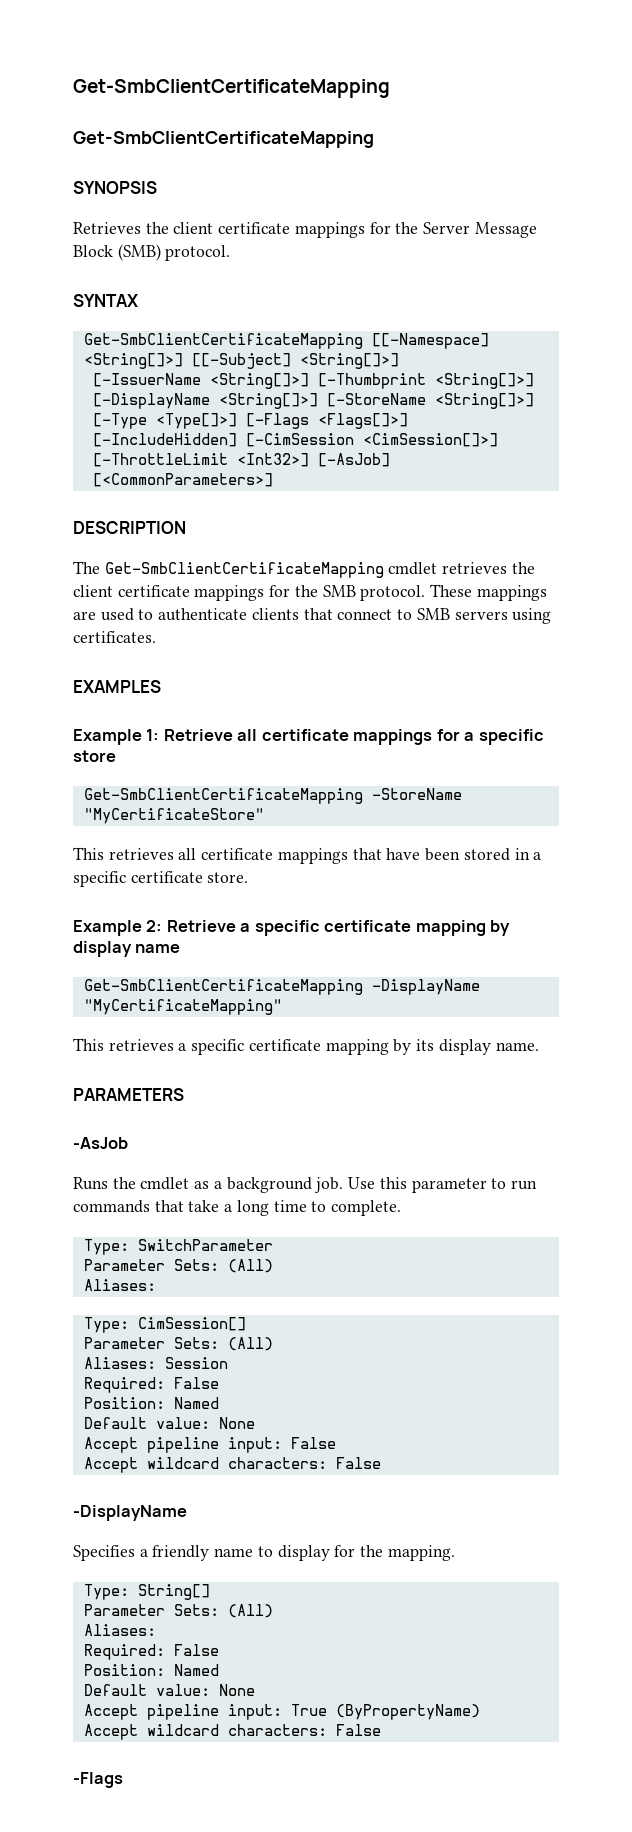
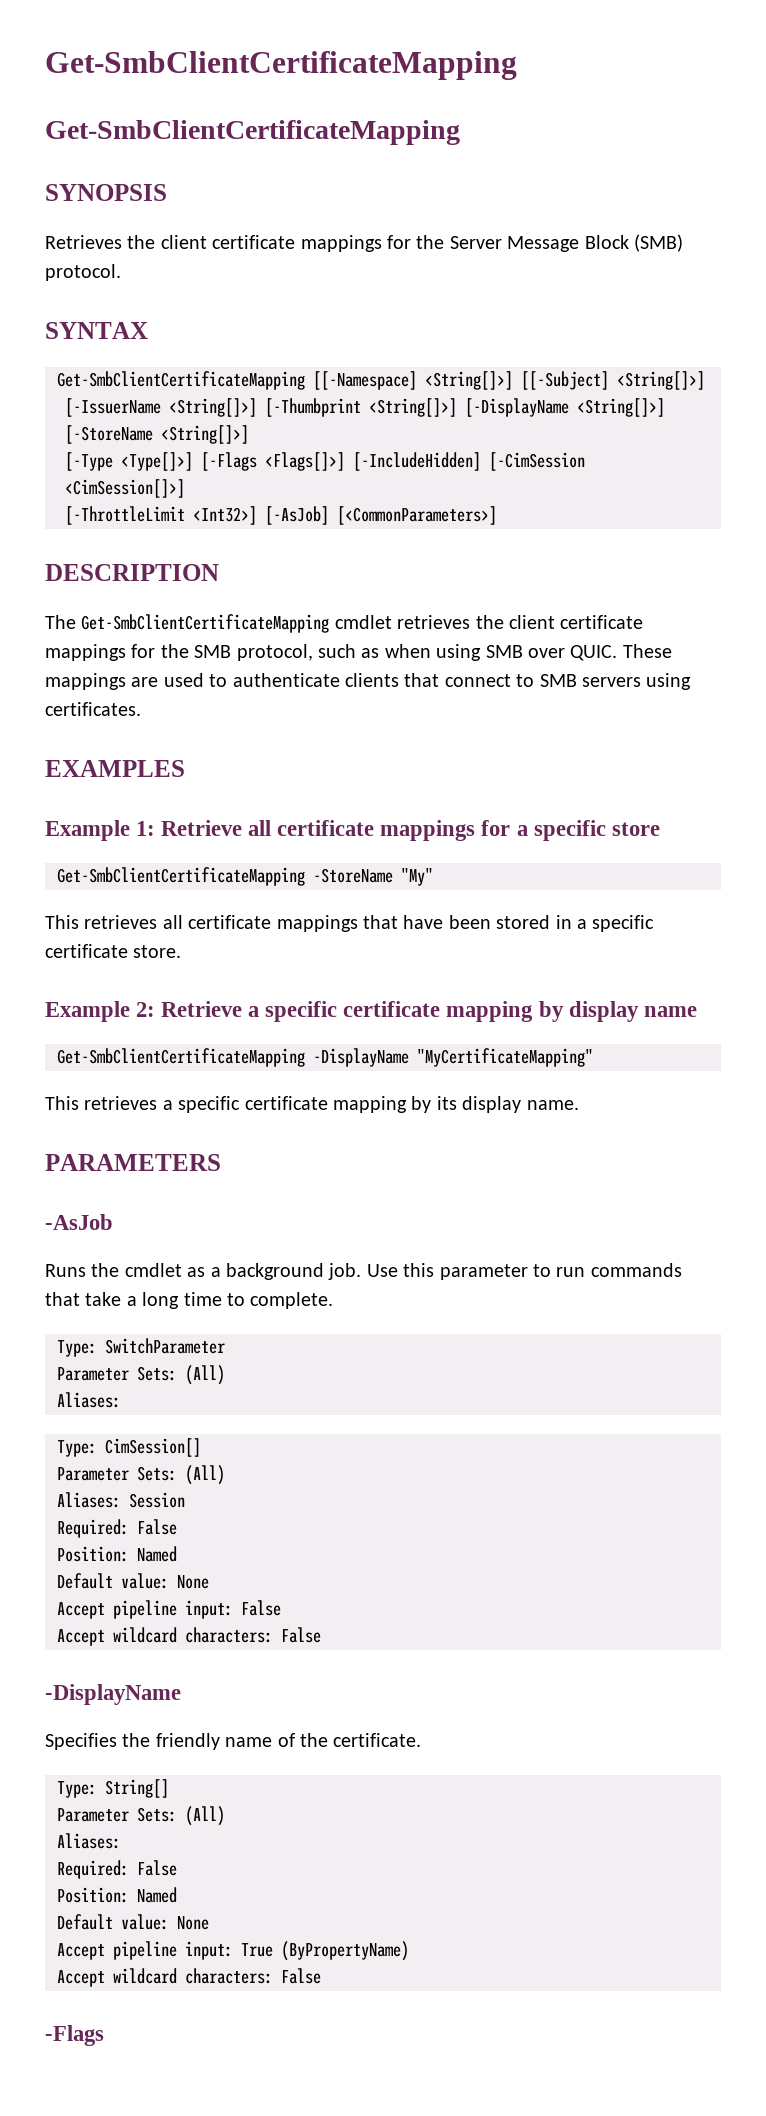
[360,585,426,601] protocol. -> [236,644,618,661] protocol, such as when using SMB over QUIC.
[83,808,264,824] "MyCertificateStore" -> [401,868,433,886] "My"
[139,1549,148,1557] a -> [122,1733,151,1747] the
[257,1545,455,1561] to display for the mapping. -> [277,1733,422,1747] of the certificate.

